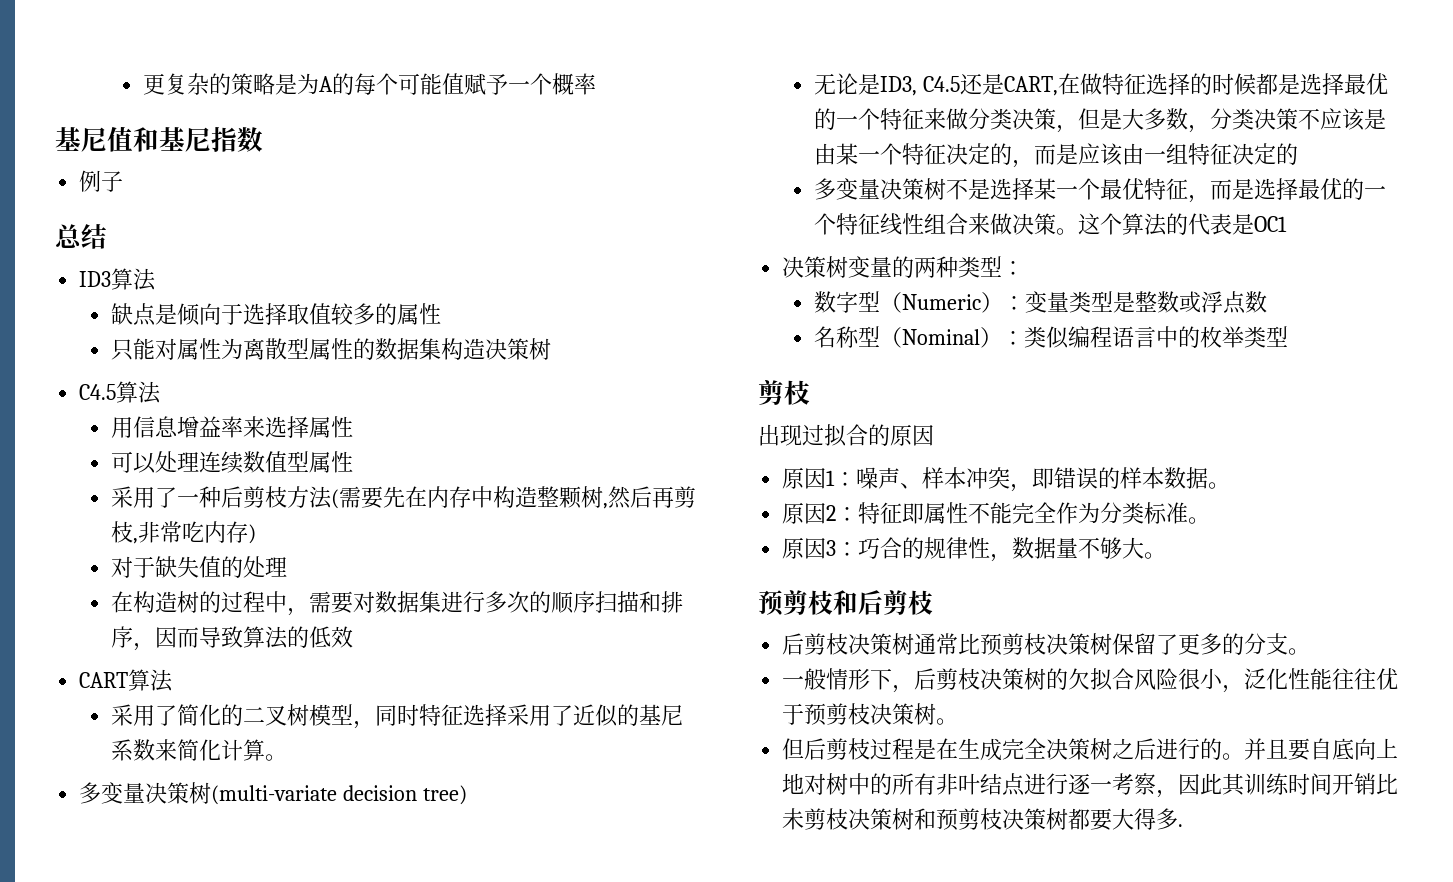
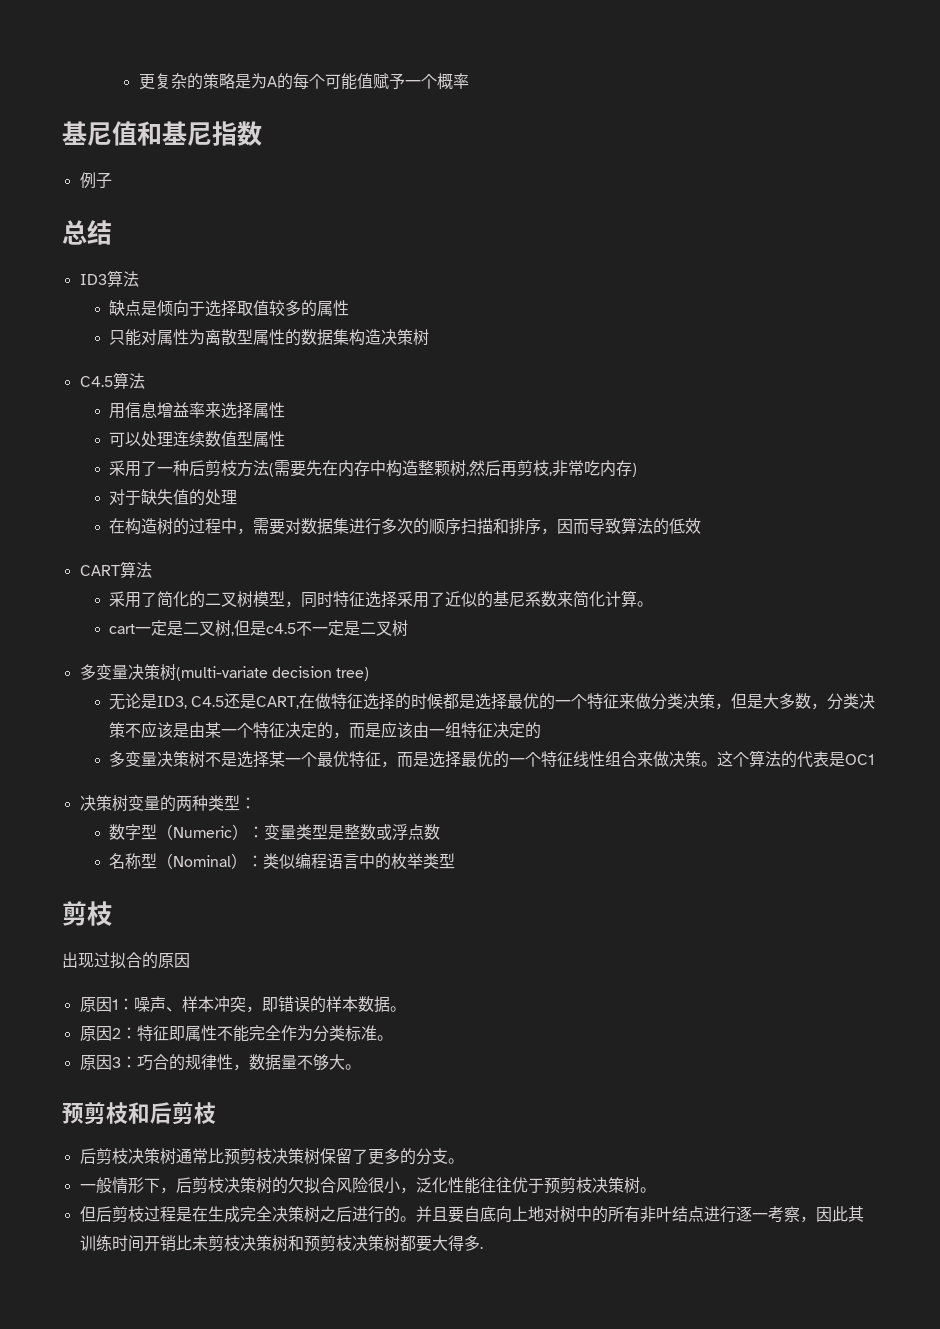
(287, 757) none -> [109,620,409,637] // cart一定是二叉树,但是c4.5不一定是二叉树

